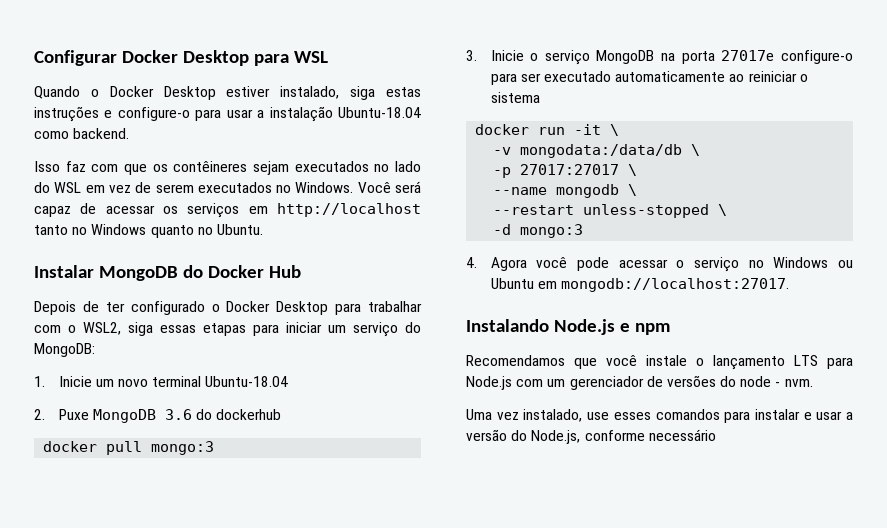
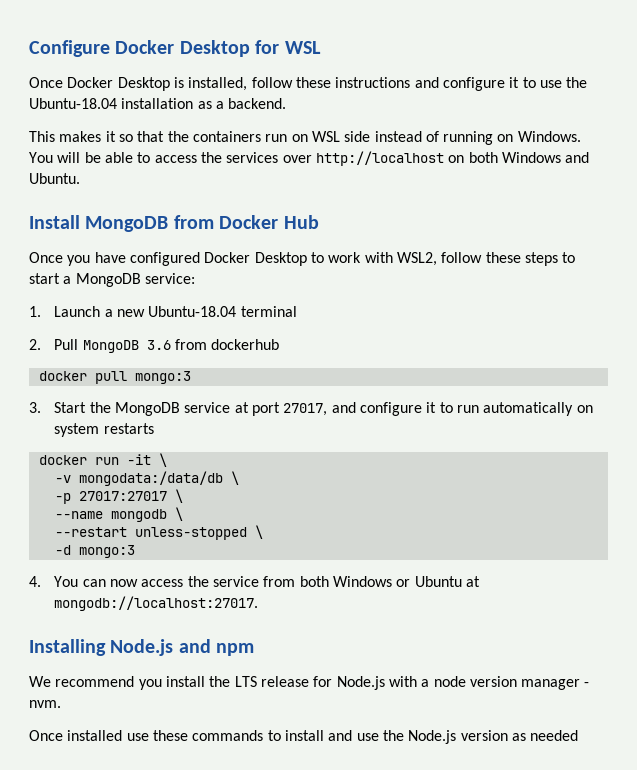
[34,50,289,66] Configurar Docker Desktop para -> [29,40,280,57] Configure Docker Desktop for
[34,86,421,100] [34,106,421,122] [34,128,130,139] [34,161,422,175] [34,181,422,193] [34,203,421,218] [34,224,263,238] [34,265,301,281] [34,301,422,315] [34,322,421,337] [34,343,95,357] [34,376,148,387] Quando o Docker Desktop estiver instalado, siga estas instruções e configure-o para usar a instalação Ubuntu-18.04 como backend. // Isso faz com que os contêineres sejam executados no lado do WSL em vez de serem executados no Windows. Você será capaz de acessar os serviços em http://localhost tanto no Windows quanto no Ubuntu. // Instalar MongoDB do Docker Hub // Depois de ter configurado o Docker Desktop para trabalhar com o WSL2, siga essas etapas para iniciar um serviço do MongoDB: // 1. Inicie um novo -> [29,77,588,91] [29,98,287,109] [29,131,581,145] [29,151,590,166] [29,173,80,184] [29,215,319,232] [29,252,576,266] [29,273,195,287] [29,306,237,317] Once Docker Desktop is installed, follow these instructions and configure it to use the Ubuntu-18.04 installation as a backend. // This makes it so that the containers run on WSL side instead of running on Windows. You will be able to access the services over http://localhost on both Windows and Ubuntu. // Install MongoDB from Docker Hub // Once you have configured Docker Desktop to work with WSL2, follow these steps to start a MongoDB service: // 1. Launch a new Ubuntu-18.04
[205,376,289,387] Ubuntu-18.04 -> (297, 311) none
[58,409,89,420] Puxe -> [54,339,79,350] Pull
[195,409,212,420] do -> [175,339,208,350] from
[490,50,853,65] [490,71,808,85] [490,92,540,103] Inicie o serviço MongoDB na porta 27017e configure-o para ser executado automaticamente ao reiniciar o sistema -> [54,402,593,416] [54,423,154,437] Start the MongoDB service at port 27017, and configure it to run automatically on system restarts
[490,257,853,272] [490,278,789,292] [466,319,670,335] [466,355,853,370] [466,375,813,390] [466,409,853,423] [466,429,716,444] Agora você pode acessar o serviço no Windows ou Ubuntu em mongodb://localhost:27017. // Instalando Node.js e npm // Recomendamos que você instale o lançamento LTS para Node.js com um gerenciador de versões do node - nvm. // Uma vez instalado, use esses comandos para instalar e usar a versão do Node.js, conforme necessário -> [54,576,480,587] [54,596,259,611] [29,639,255,656] [29,676,590,690] [29,700,61,708] [29,730,579,744] You can now access the service from both Windows or Ubuntu at mongodb://localhost:27017. // Installing Node.js and npm // We recommend you install the LTS release for Node.js with a node version manager - nvm. // Once installed use these commands to install and use the Node.js version as needed

